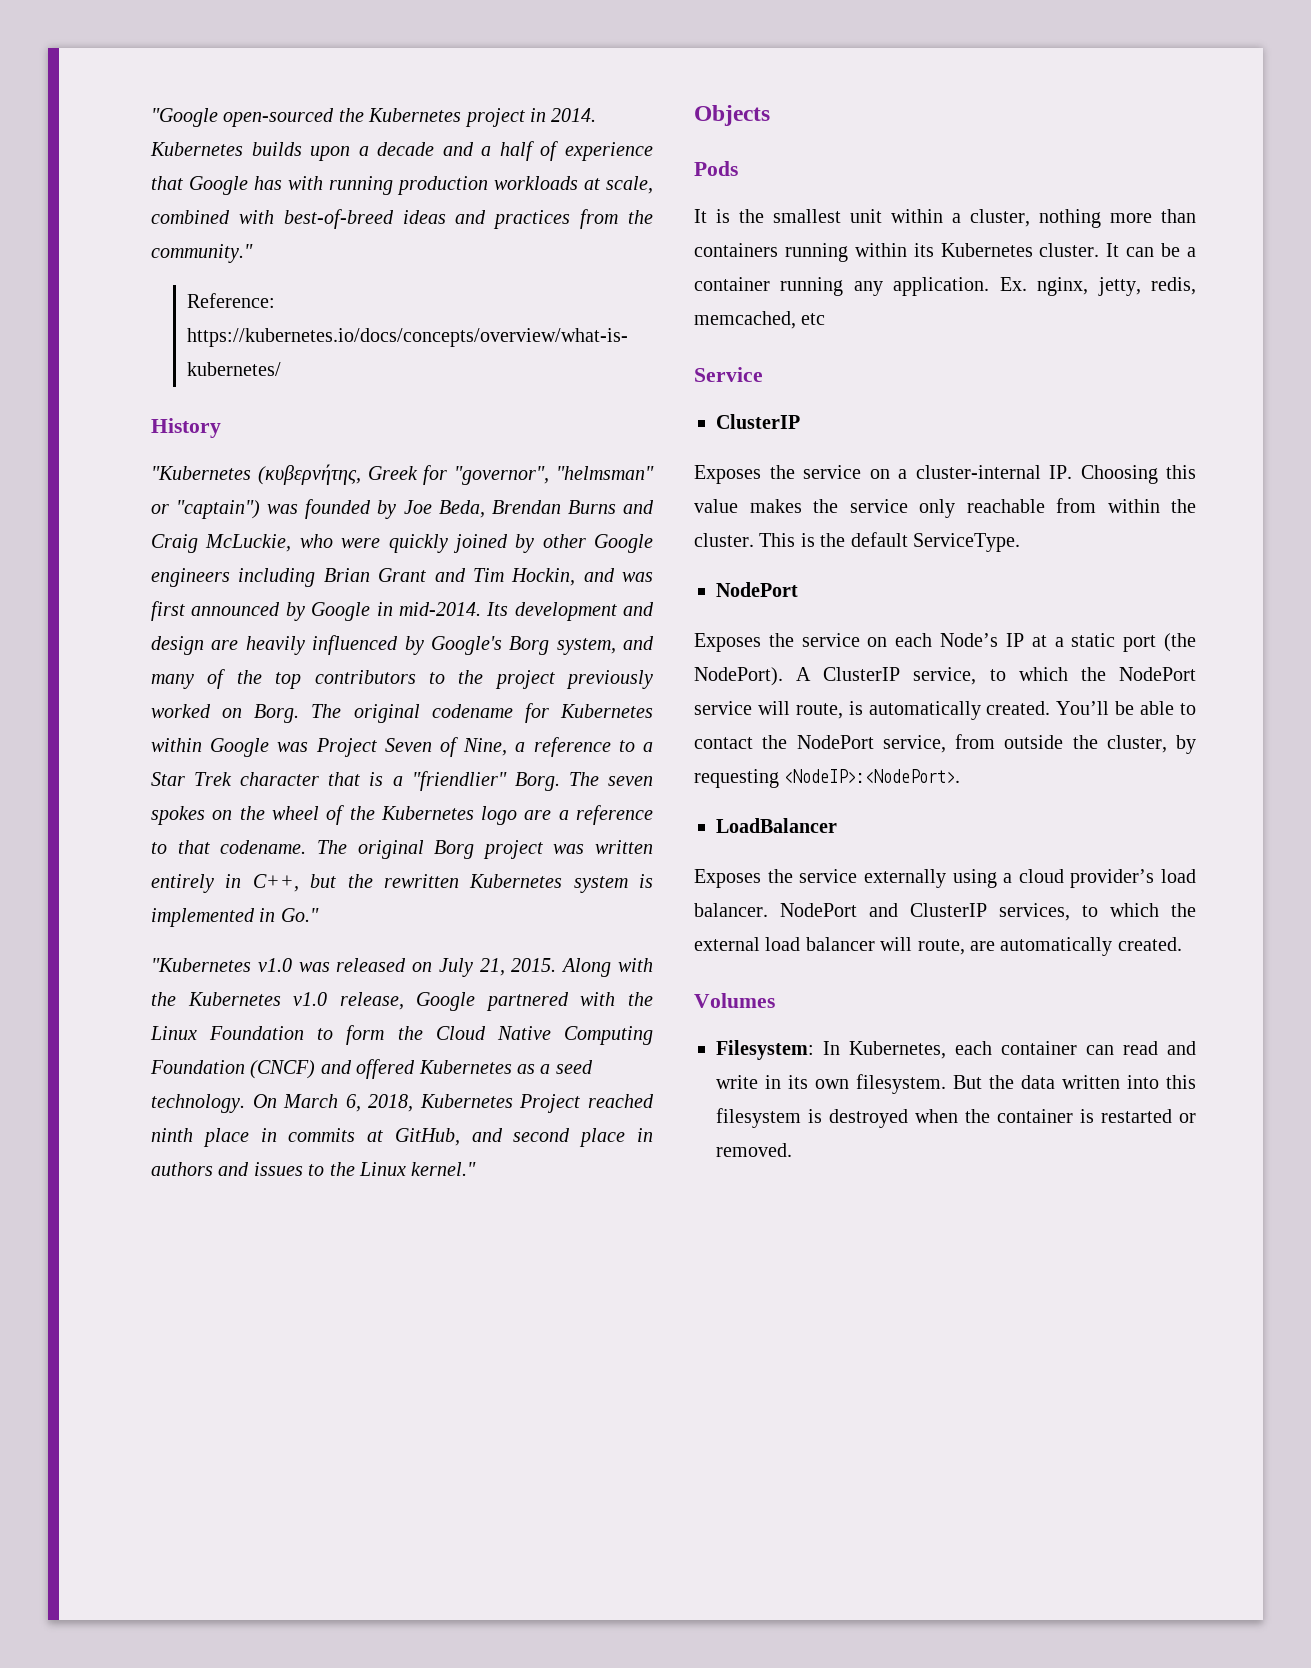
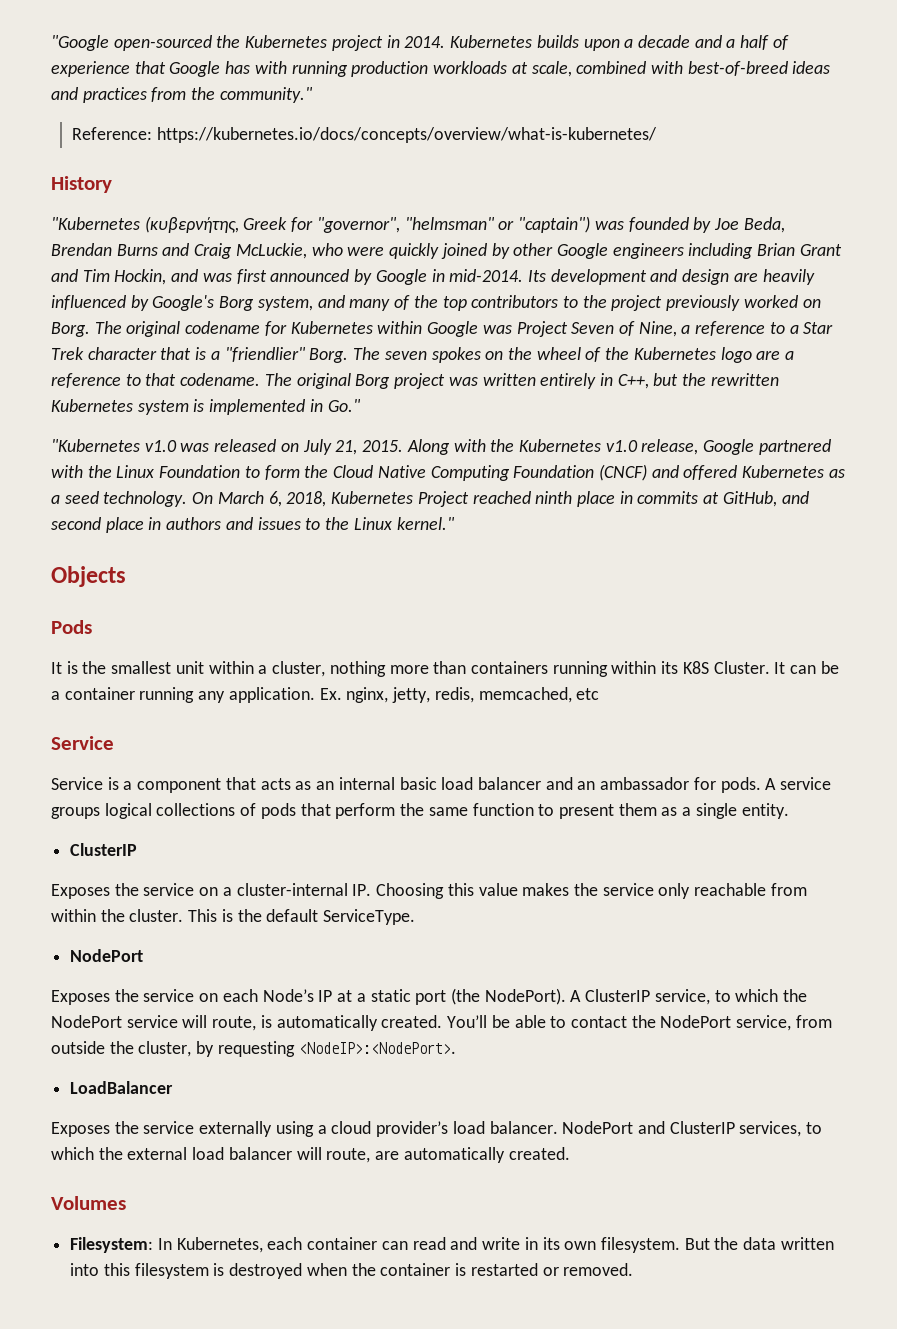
[940,243,1100,257] Kubernetes cluster. -> [682,661,770,674] K8S Cluster.
(763, 374) none -> [51,777,832,793] [51,803,789,819] // Service is a component that acts as an internal basic load balancer and an ambassador for pods. A service groups logical collections of pods that perform the same function to present them as a single entity.

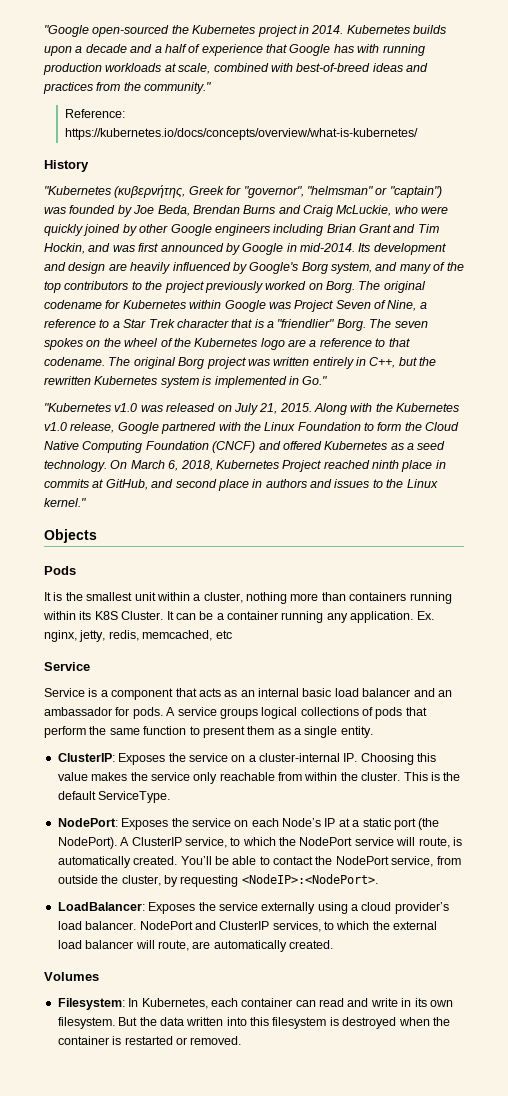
[70,843,138,856] ClusterIP // -> [57,753,115,762] ClusterIP:
[70,949,144,962] NodePort // -> [57,818,118,827] NodePort:
[70,1081,174,1094] LoadBalancer // -> [57,902,145,911] LoadBalancer:

